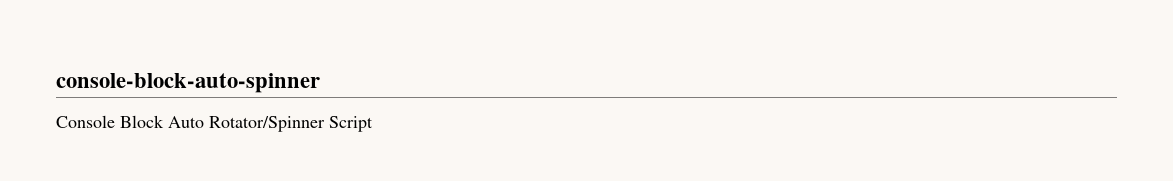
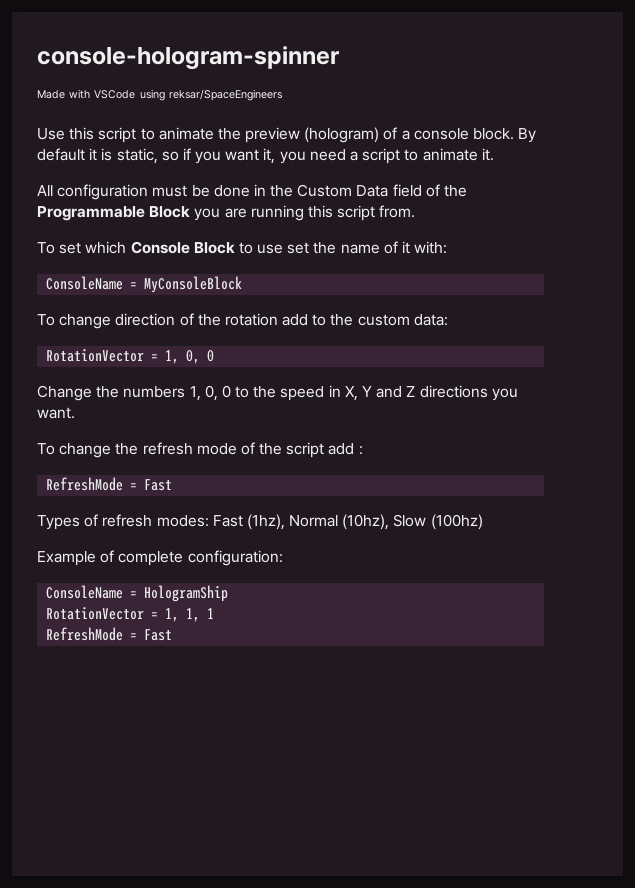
[56,73,320,93] [56,115,373,132] console-block-auto-spinner // Console Block Auto Rotator/Spinner Script -> [37,46,340,70] [37,89,282,101] [37,127,537,143] [37,148,494,164] [37,184,468,200] [37,205,416,221] [37,241,448,254] [46,276,243,293] [37,313,448,329] [46,349,215,364] [37,385,518,401] [37,407,75,419] [37,442,363,458] [46,477,173,491] [37,514,483,530] [37,550,283,566] [46,585,229,602] [46,607,215,622] [46,627,173,641] console-hologram-spinner // Made with VSCode using reksar/SpaceEngineers // Use this script to animate the preview (hologram) of a console block. By default it is static, so if you want it, you need a script to animate it. // All configuration must be done in the Custom Data field of the Programmable Block you are running this script from. // To set which Console Block to use set the name of it with: // ConsoleName = MyConsoleBlock // To change direction of the rotation add to the custom data: // RotationVector = 1, 0, 0 // Change the numbers 1, 0, 0 to the speed in X, Y and Z directions you want. // To change the refresh mode of the script add : // RefreshMode = Fast // Types of refresh modes: Fast (1hz), Normal (10hz), Slow (100hz) // Example of complete configuration: // ConsoleName = HologramShip // RotationVector = 1, 1, 1 // RefreshMode = Fast

